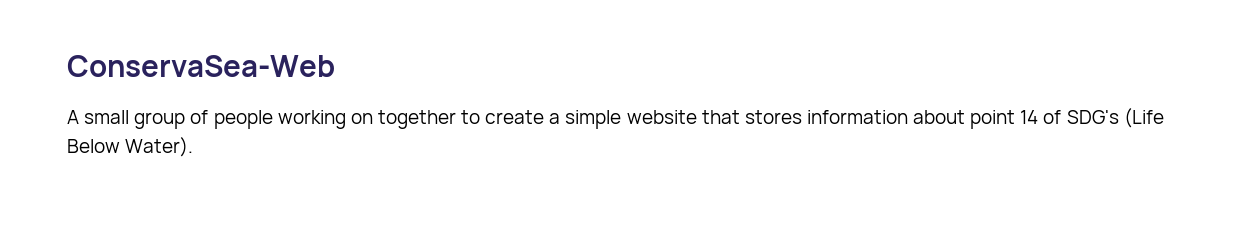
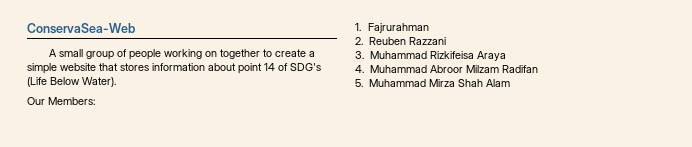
(194, 147) none -> [27,97,95,105] [355,23,430,33] [355,37,446,45] [355,51,506,61] [355,65,538,73] [355,79,510,87] // Our Members: // 1. Fajrurahman // 2. Reuben Razzani // 3. Muhammad Rizkifeisa Araya // 4. Muhammad Abroor Milzam Radifan // 5. Muhammad Mirza Shah Alam

